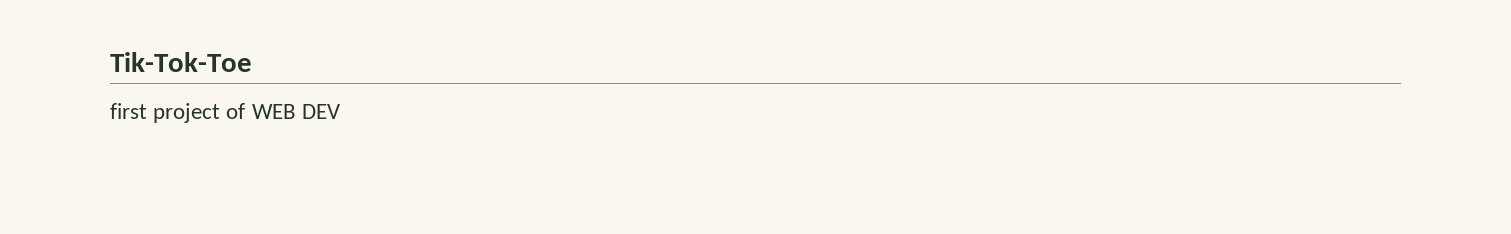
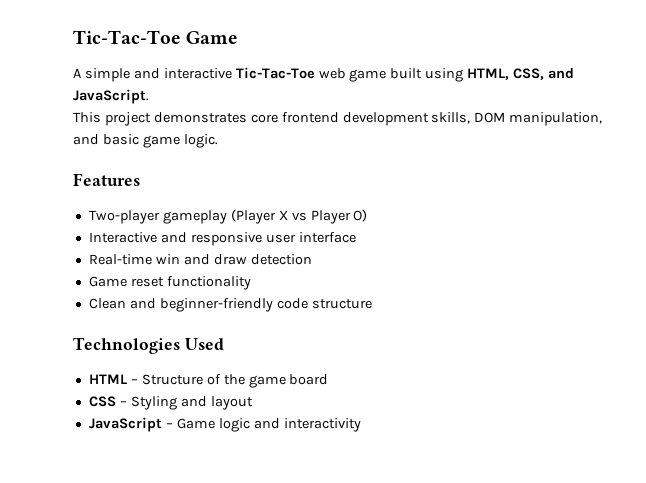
[110,52,252,72] [110,103,340,123] Tik-Tok-Toe // first project of WEB DEV -> [73,30,239,44] [73,67,575,82] [73,89,149,104] [73,112,603,126] [73,134,218,148] [73,173,140,186] [88,209,368,224] [88,232,356,246] [88,254,312,265] [88,276,251,290] [88,298,372,312] [73,337,224,354] [88,374,329,388] [88,396,253,410] [88,417,361,432] Tic-Tac-Toe Game // A simple and interactive Tic-Tac-Toe web game built using HTML, CSS, and JavaScript. // This project demonstrates core frontend development skills, DOM manipulation, and basic game logic. // Features // Two-player gameplay (Player X vs Player O) // Interactive and responsive user interface // Real-time win and draw detection // Game reset functionality // Clean and beginner-friendly code structure // Technologies Used // HTML – Structure of the game board // CSS – Styling and layout // JavaScript – Game logic and interactivity

